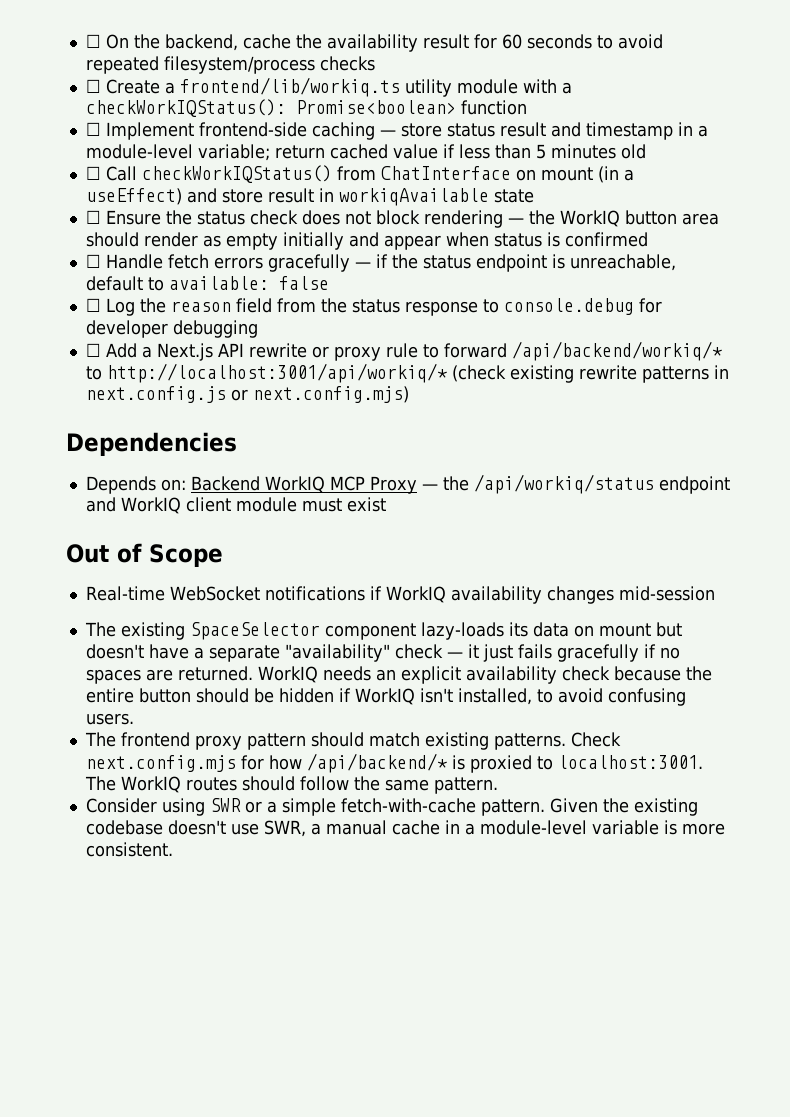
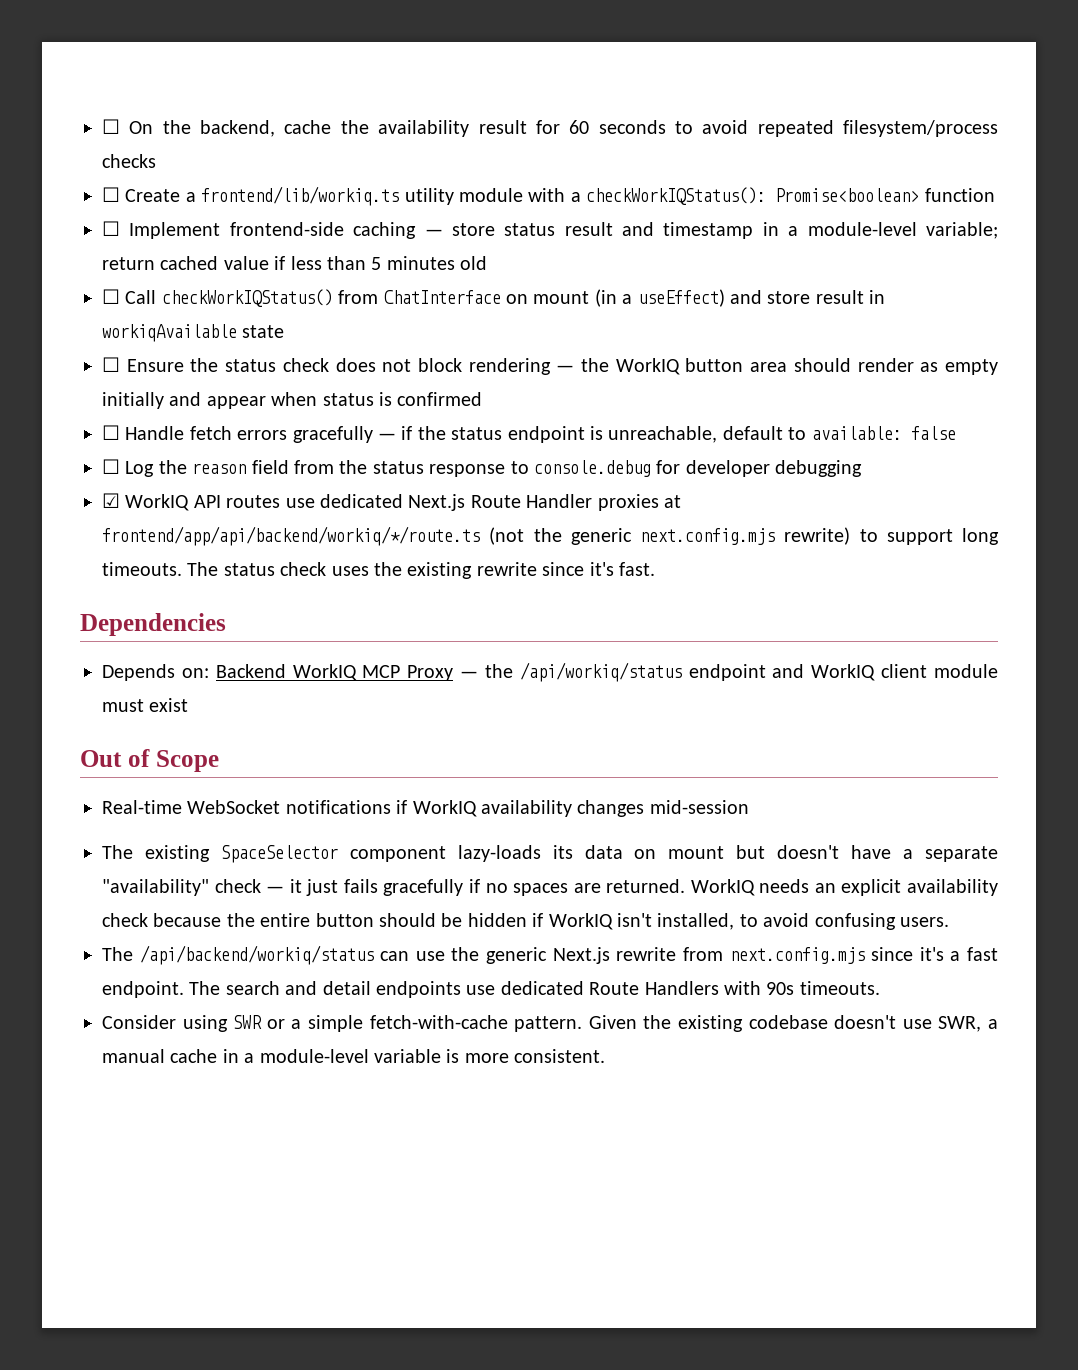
[85,341,722,361] [85,363,729,383] [85,386,409,403] ☐ Add a Next.js API rewrite or proxy rule to forward /api/backend/workiq/* to http://localhost:3001/api/workiq/* (check existing rewrite patterns in next.config.js or next.config.mjs) -> [102,493,681,511] [102,526,999,546] [102,562,655,579] ☑ WorkIQ API routes use dedicated Next.js Route Handler proxies at frontend/app/api/backend/workiq/*/route.ts (not the generic next.config.mjs rewrite) to support long timeouts. The status check uses the existing rewrite since it's fast.
[120,732,621,750] [85,753,703,773] [84,776,498,794] frontend proxy pattern should match existing patterns. Check next.config.mjs for how /api/backend/* is proxied to localhost:3001. The WorkIQ routes should follow the same pattern. -> [139,945,999,965] [102,981,880,998] /api/backend/workiq/status can use the generic Next.js rewrite from next.config.mjs since it's a fast endpoint. The search and detail endpoints use dedicated Route Handlers with 90s timeouts.

